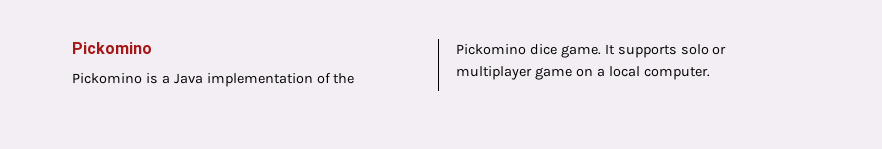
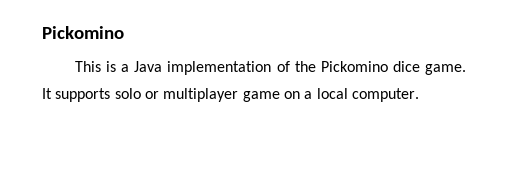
[72,73,142,84] Pickomino -> [74,61,101,72] This

